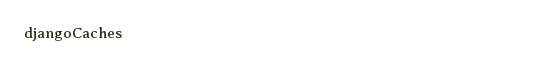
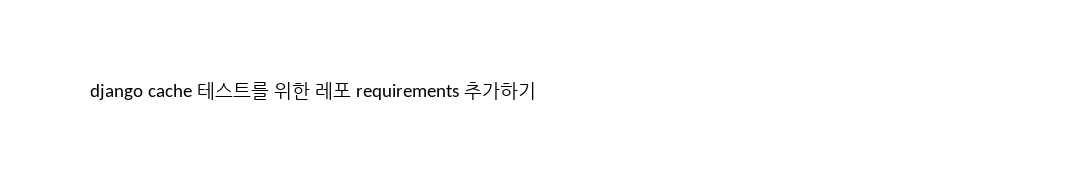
[24,27,122,41] djangoCaches -> [90,82,536,100] django cache 테스트를 위한 레포 requirements 추가하기

